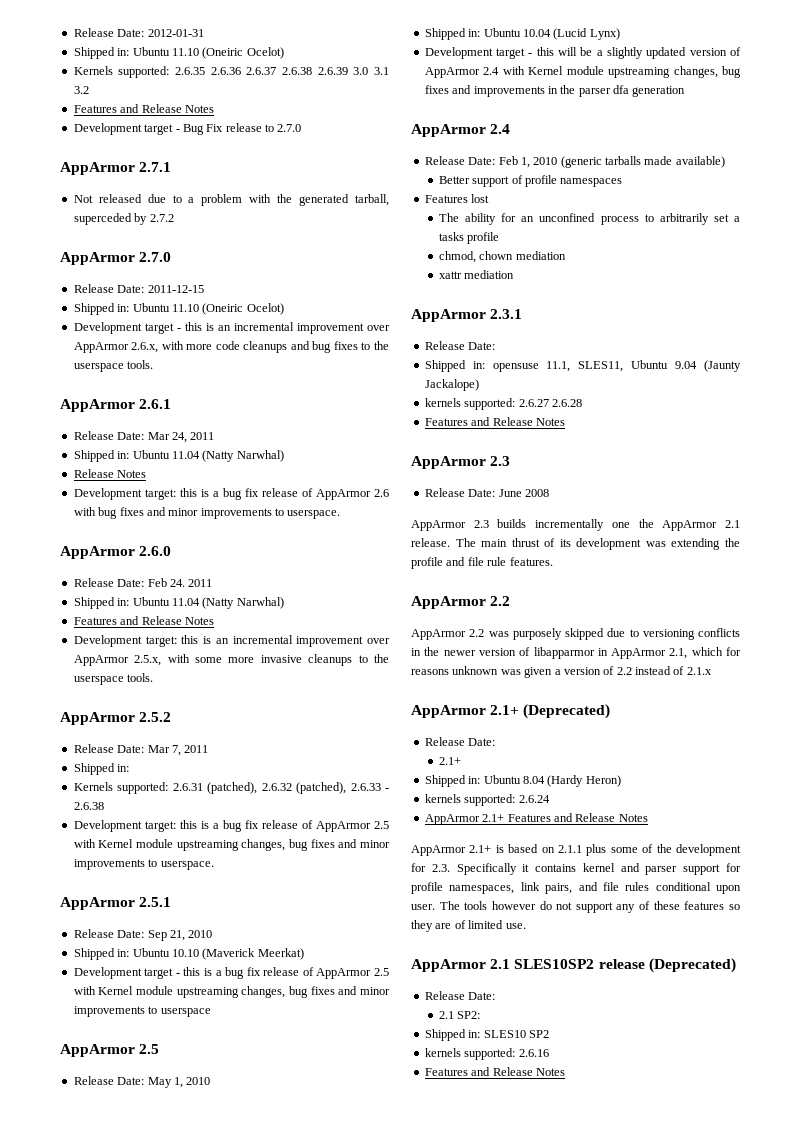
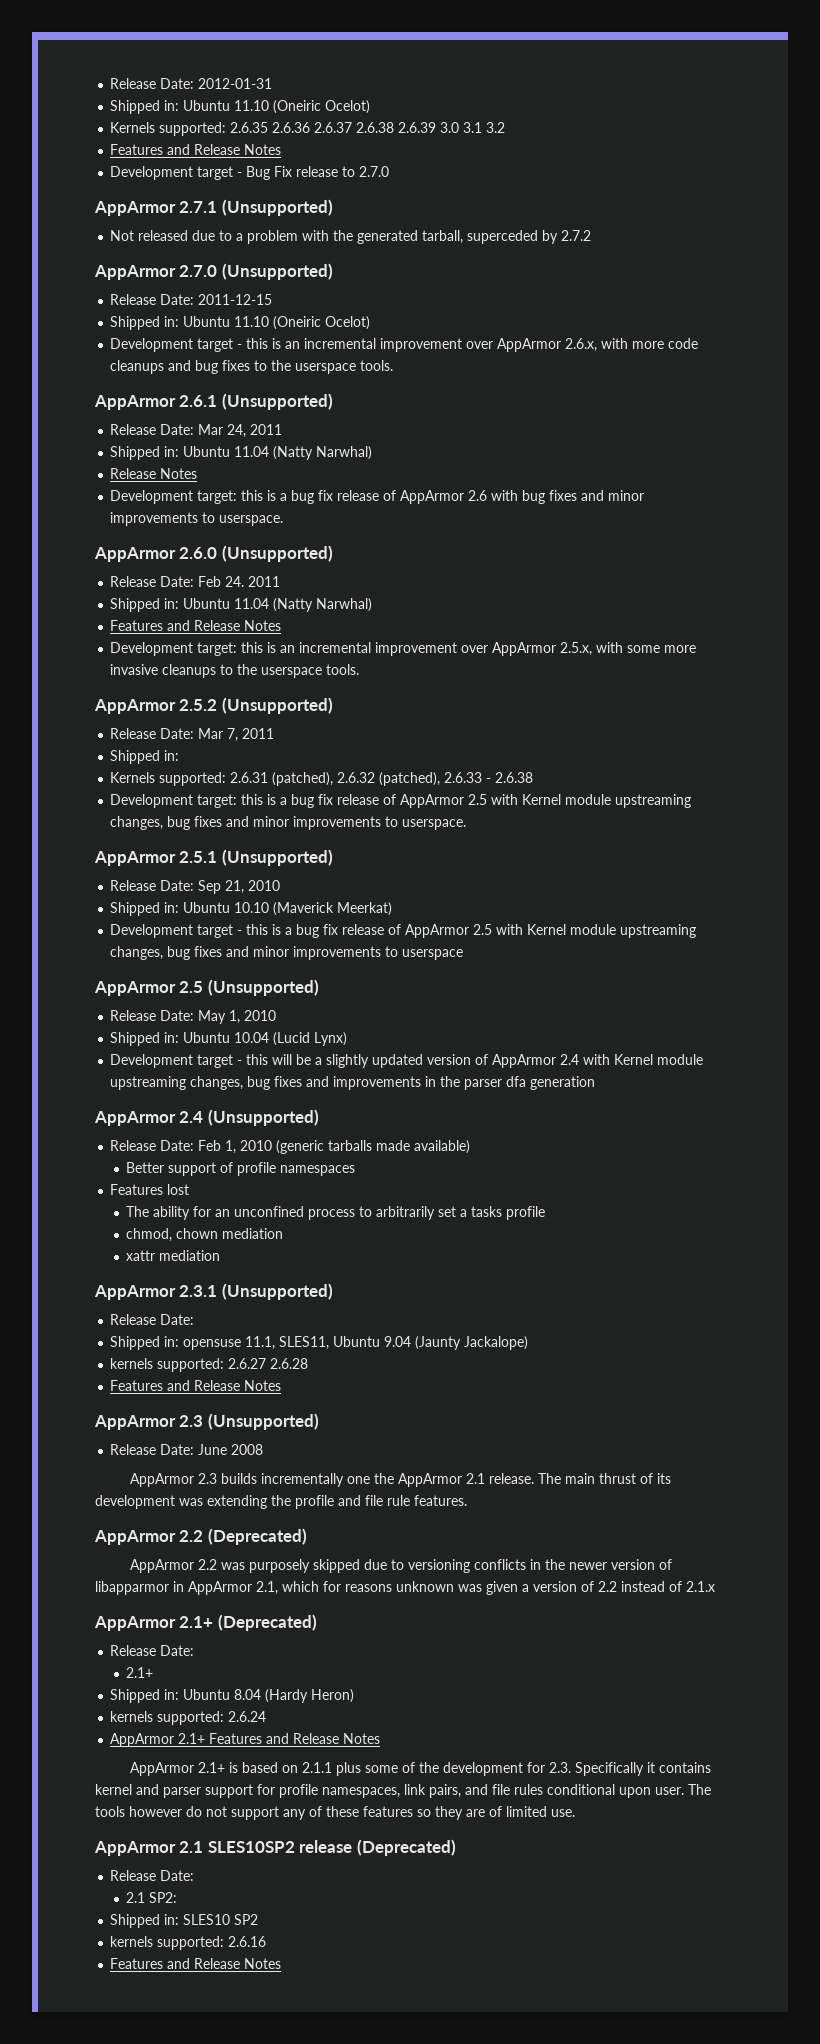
(172, 167) none -> [221,199,333,216] (Unsupported)
(172, 257) none -> [221,263,333,280] (Unsupported)
(172, 404) none -> [221,393,333,410] (Unsupported)
(172, 551) none -> [221,545,333,562] (Unsupported)
(172, 717) none -> [221,697,333,714] (Unsupported)
(172, 902) none -> [221,849,333,866] (Unsupported)
(160, 1049) none -> [207,979,319,996] (Unsupported)
(511, 129) none -> [207,1109,319,1126] (Unsupported)
(523, 314) none -> [221,1283,333,1300] (Unsupported)
(511, 461) none -> [207,1413,319,1430] (Unsupported)
(511, 601) none -> [207,1528,307,1545] (Deprecated)

